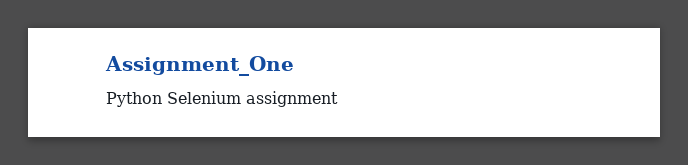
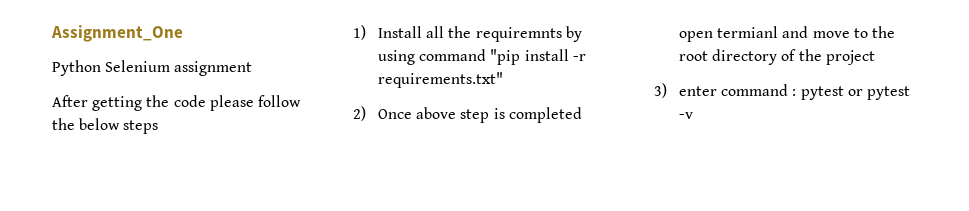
(338, 99) none -> [52,95,301,111] [52,118,159,134] [353,25,582,42] [377,49,586,65] [377,72,503,88] [353,106,582,123] [678,26,895,42] [678,49,875,65] [654,83,910,100] [678,112,693,119] // After getting the code please follow the below steps // 1) Install all the requiremnts by using command "pip install -r requirements.txt" // 2) Once above step is completed open termianl and move to the root directory of the project // 3) enter command : pytest or pytest -v

